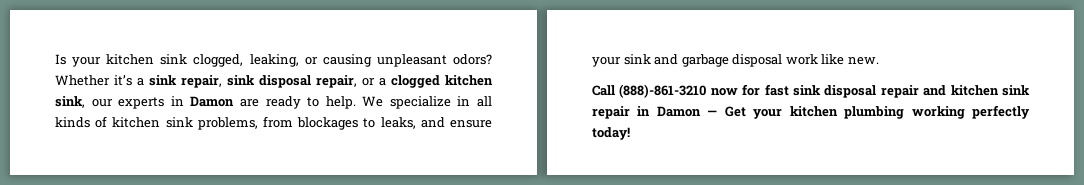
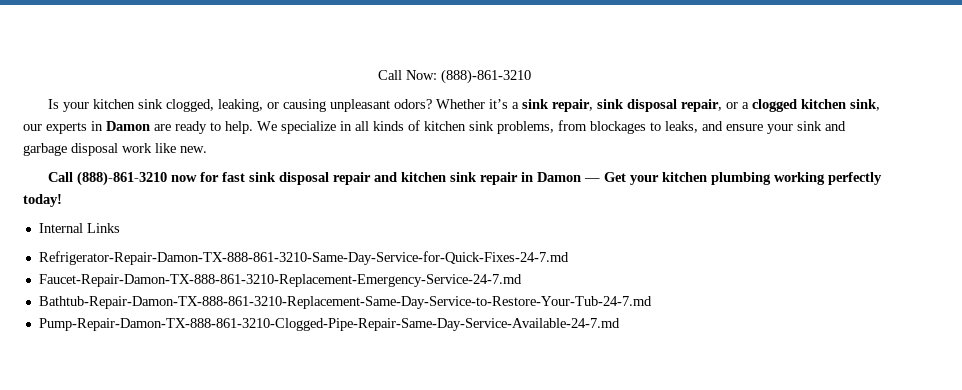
(55, 59) none -> [377,69,531,84] Call Now: (888)-861-3210 //
(630, 133) none -> [38,223,120,233] [38,251,569,265] [38,274,522,287] [38,296,652,309] [38,318,620,331] // Internal Links // Refrigerator-Repair-Damon-TX-888-861-3210-Same-Day-Service-for-Quick-Fixes-24-7.md // Faucet-Repair-Damon-TX-888-861-3210-Replacement-Emergency-Service-24-7.md // Bathtub-Repair-Damon-TX-888-861-3210-Replacement-Same-Day-Service-to-Restore-Your-Tub-24-7.md // Pump-Repair-Damon-TX-888-861-3210-Clogged-Pipe-Repair-Same-Day-Service-Available-24-7.md

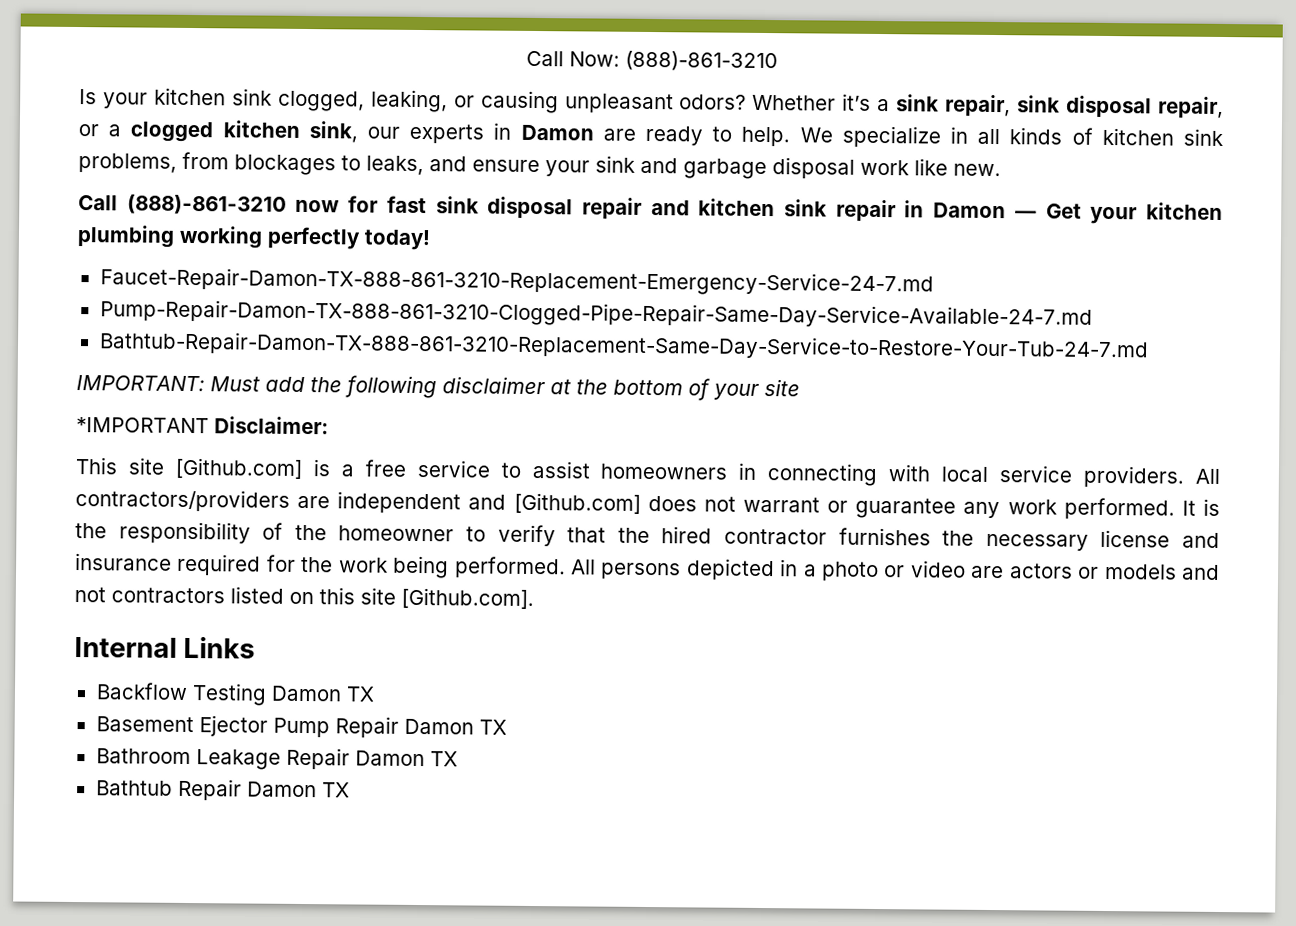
[38,223,120,233] [38,251,569,265] [38,274,522,287] [38,296,652,309] [38,318,620,331] Internal Links // Refrigerator-Repair-Damon-TX-888-861-3210-Same-Day-Service-for-Quick-Fixes-24-7.md // Faucet-Repair-Damon-TX-888-861-3210-Replacement-Emergency-Service-24-7.md // Bathtub-Repair-Damon-TX-888-861-3210-Replacement-Same-Day-Service-to-Restore-Your-Tub-24-7.md // Pump-Repair-Damon-TX-888-861-3210-Clogged-Pipe-Repair-Same-Day-Service-Available-24-7.md -> [99,267,934,297] [99,299,1093,330] [98,331,1149,362] [76,375,800,401] [76,416,329,435] [75,457,1220,488] [75,489,1220,520] [75,521,1220,551] [75,553,1221,582] [74,586,534,610] [74,635,256,659] [95,682,375,706] [95,715,507,738] [95,747,458,770] [95,778,350,801] Faucet-Repair-Damon-TX-888-861-3210-Replacement-Emergency-Service-24-7.md // Pump-Repair-Damon-TX-888-861-3210-Clogged-Pipe-Repair-Same-Day-Service-Available-24-7.md // Bathtub-Repair-Damon-TX-888-861-3210-Replacement-Same-Day-Service-to-Restore-Your-Tub-24-7.md // IMPORTANT: Must add the following disclaimer at the bottom of your site // *IMPORTANT Disclaimer: // This site [Github.com] is a free service to assist homeowners in connecting with local service providers. All contractors/providers are independent and [Github.com] does not warrant or guarantee any work performed. It is the responsibility of the homeowner to verify that the hired contractor furnishes the necessary license and insurance required for the work being performed. All persons depicted in a photo or video are actors or models and not contractors listed on this site [Github.com]. // Internal Links // Backflow Testing Damon TX // Basement Ejector Pump Repair Damon TX // Bathroom Leakage Repair Damon TX // Bathtub Repair Damon TX

